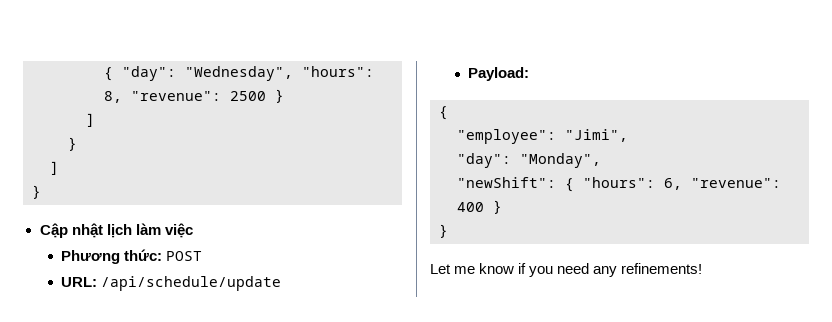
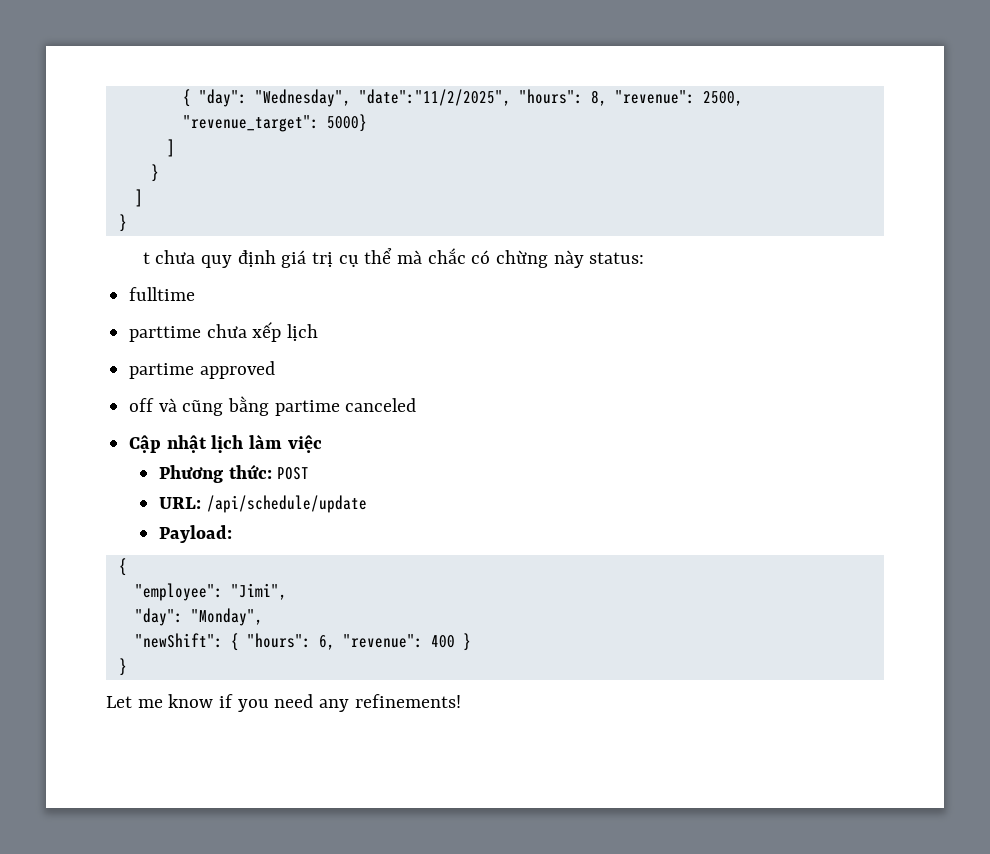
(293, 73) none -> [358,89,511,106] "date":"11/2/2025",
[230,89,284,103] 2500 } -> [702,91,743,106] [182,114,367,132] 2500, "revenue_target": 5000}
(41, 192) none -> [142,248,645,268] [129,287,196,301] [129,322,319,342] [129,361,275,379] [129,396,417,416] // t chưa quy định giá trị cụ thể mà chắc có chừng này status: // fulltime // parttime chưa xếp lịch // partime approved // off và cũng bằng partime canceled

